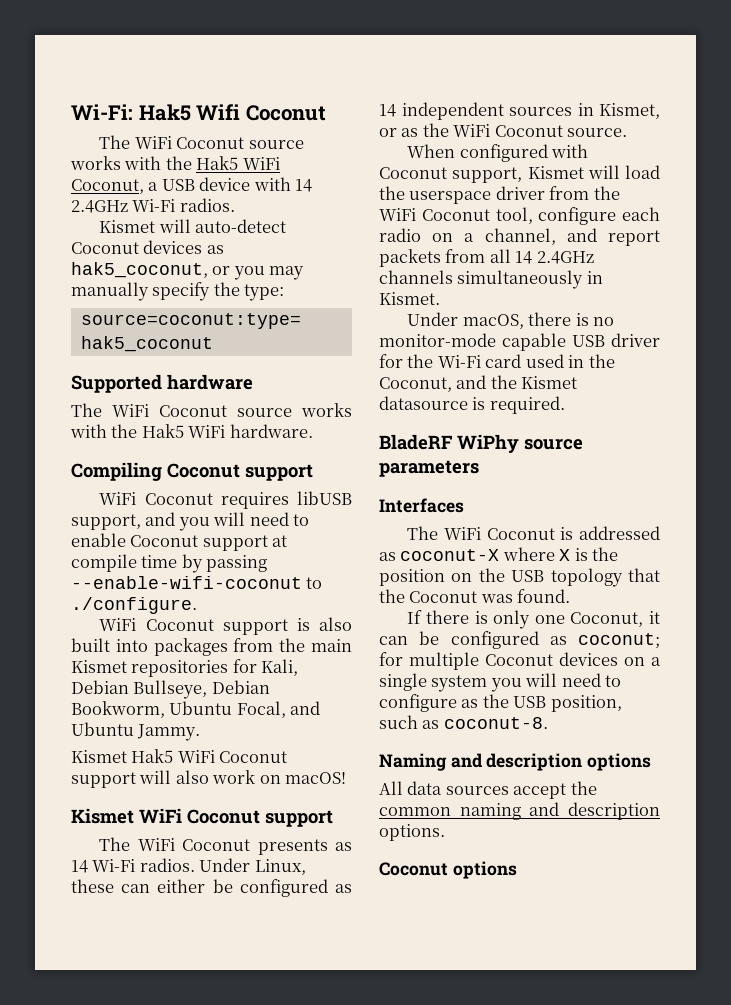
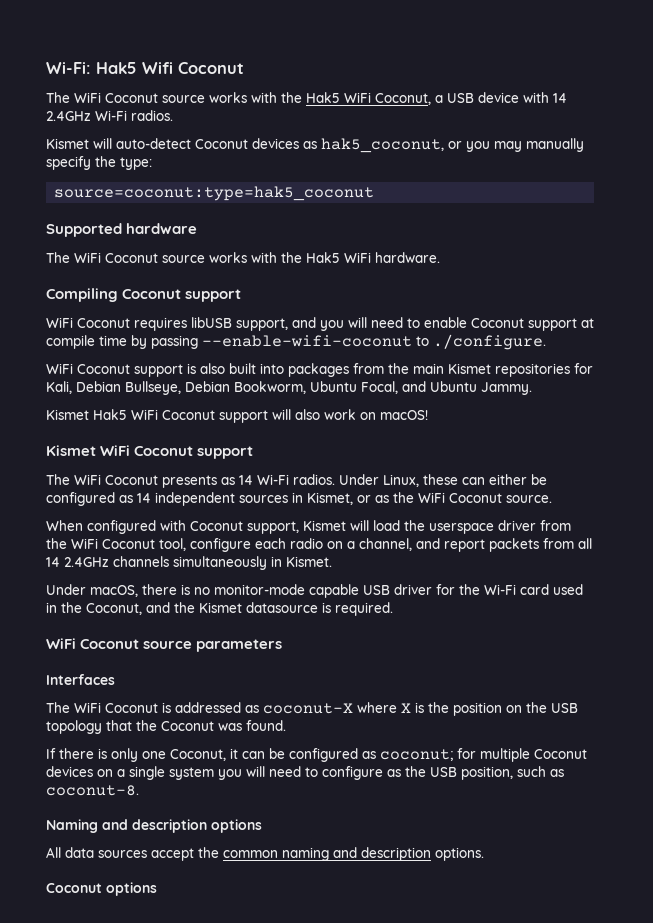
[379,434,519,453] BladeRF WiPhy -> [46,638,140,649] WiFi Coconut

